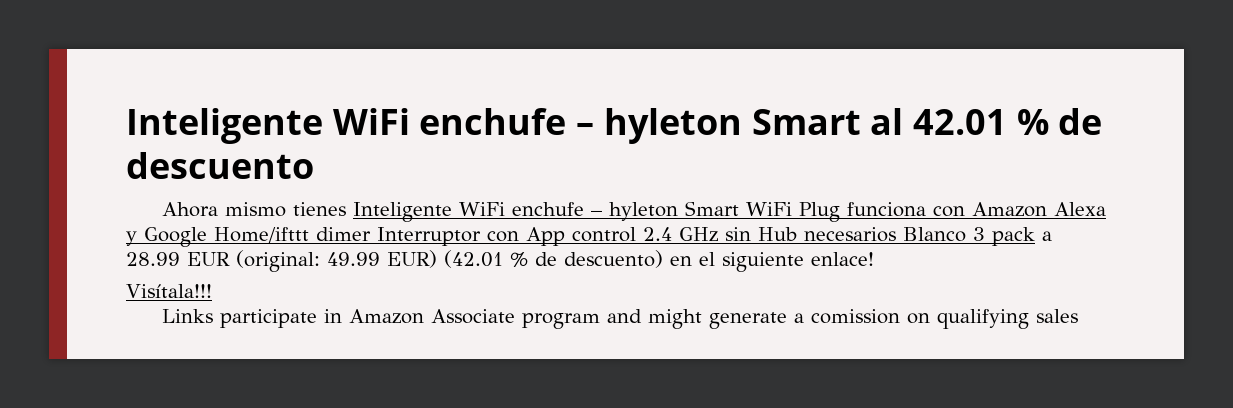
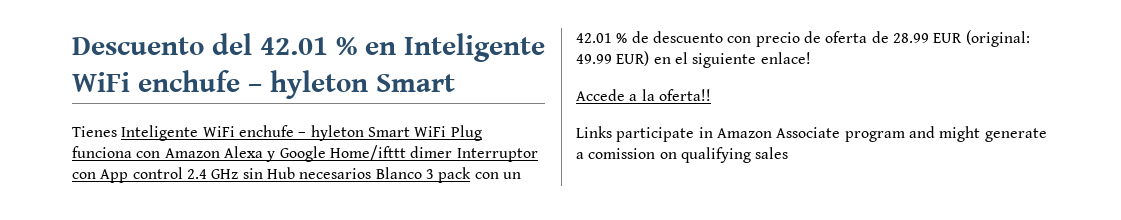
[126,108,1103,144] [126,152,314,179] [162,202,347,217] Inteligente WiFi enchufe – hyleton Smart al 42.01 % de descuento // Ahora mismo tienes -> [72,33,545,62] [72,70,455,99] [72,126,117,137] Descuento del 42.01 % en Inteligente WiFi enchufe – hyleton Smart // Tienes
[1042,231,1052,241] a -> [474,172,521,179] [576,31,889,47] con un 42.01 % de descuento con precio de oferta de
[444,250,663,268] (42.01 % de descuento) -> (650, 58) none
[126,284,212,298] Visítala!!! -> [576,89,711,101] Accede a la oferta!!

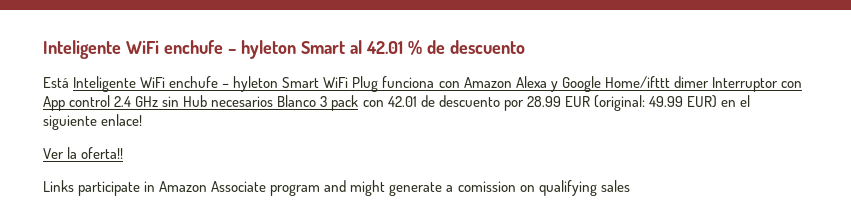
[72,33,545,62] [72,70,455,99] [72,126,117,137] Descuento del 42.01 % en Inteligente WiFi enchufe – hyleton Smart // Tienes -> [43,40,525,59] [43,77,69,88] Inteligente WiFi enchufe – hyleton Smart al 42.01 % de descuento // Está
[502,172,521,179] [576,31,889,47] un 42.01 % de descuento con precio de oferta de -> [387,95,524,111] 42.01 de descuento por
[576,89,638,101] Accede a -> [43,148,64,159] Ver

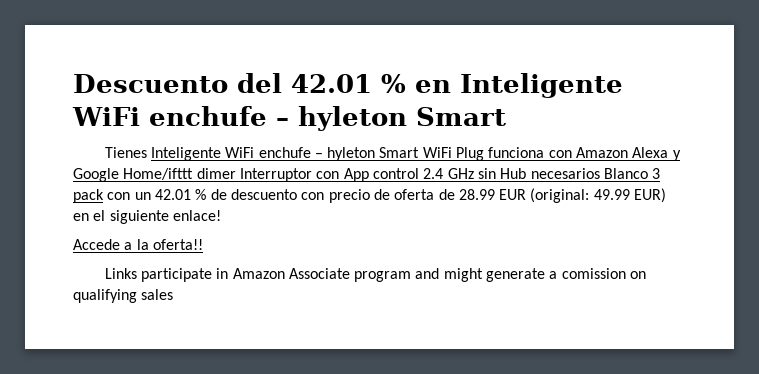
[43,40,525,59] [43,77,69,88] Inteligente WiFi enchufe – hyleton Smart al 42.01 % de descuento // Está -> [73,73,623,98] [72,106,506,131] [104,147,147,158] Descuento del 42.01 % en Inteligente WiFi enchufe – hyleton Smart // Tienes
[387,95,524,111] 42.01 de descuento por -> [134,189,455,203] un 42.01 % de descuento con precio de oferta de
[43,148,64,159] Ver -> [73,239,133,250] Accede a

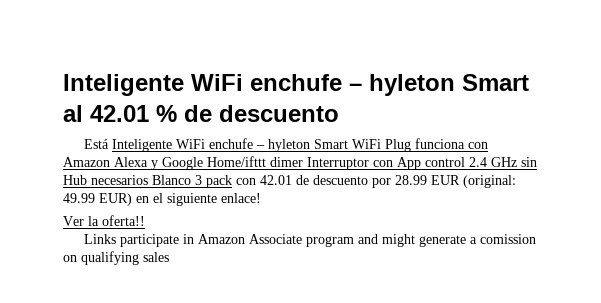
[73,73,623,98] [72,106,506,131] [104,147,147,158] Descuento del 42.01 % en Inteligente WiFi enchufe – hyleton Smart // Tienes -> [63,74,529,96] [63,105,339,122] [84,139,110,149] Inteligente WiFi enchufe – hyleton Smart al 42.01 % de descuento // Está
[134,189,455,203] un 42.01 % de descuento con precio de oferta de -> [260,175,391,188] 42.01 de descuento por
[73,239,133,250] Accede a -> [63,216,84,226] Ver

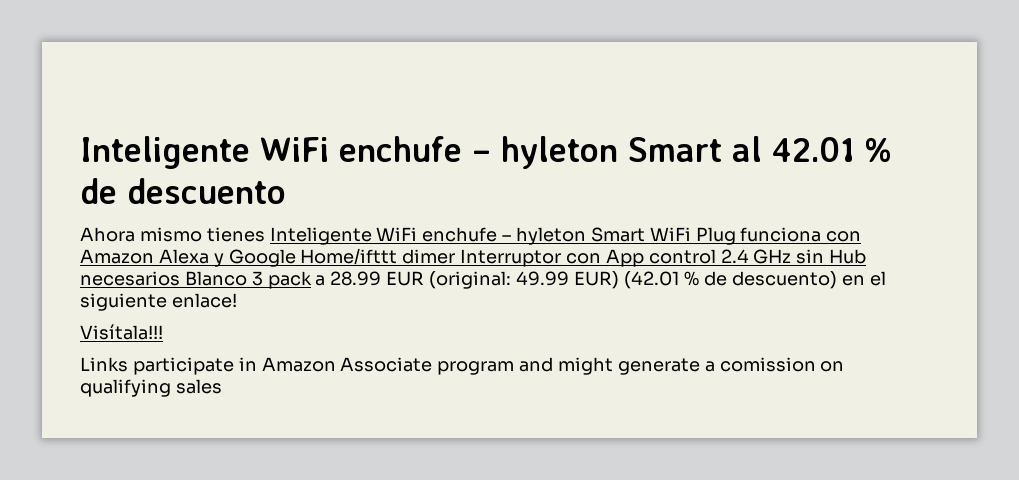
[84,139,110,149] Está -> [80,227,265,242] Ahora mismo tienes
[236,175,391,188] con 42.01 de descuento por -> [315,275,326,286] a
(132, 199) none -> [623,271,838,289] (42.01 % de descuento)
[63,215,145,226] Ver la oferta!! -> [80,324,163,340] Visítala!!!

